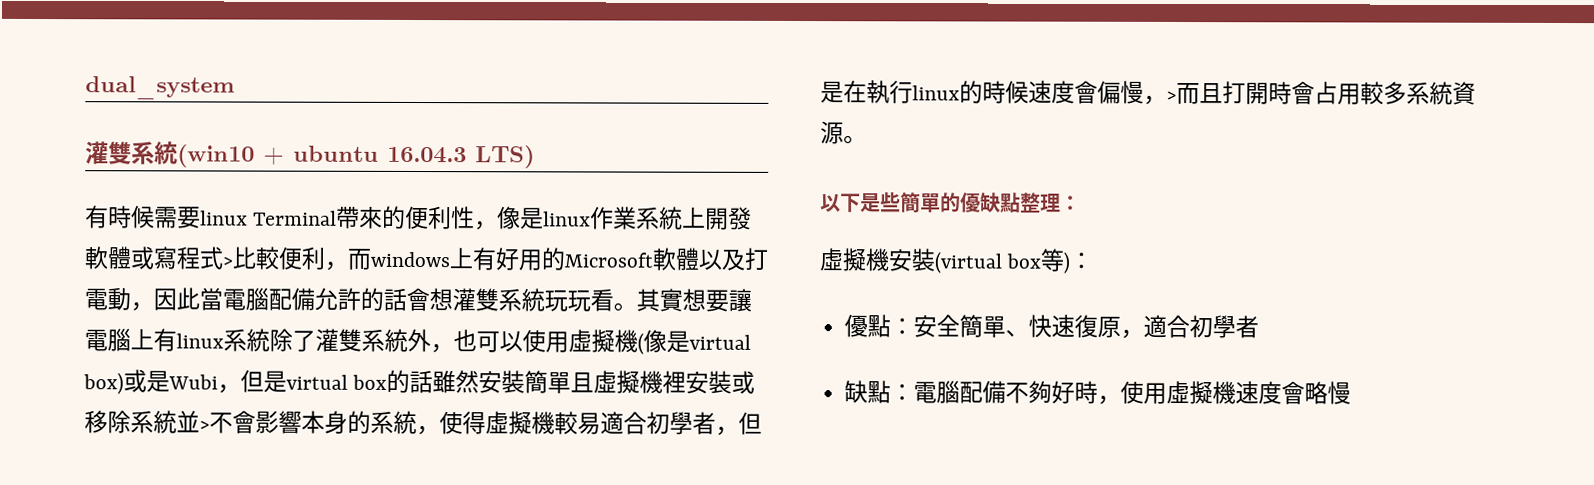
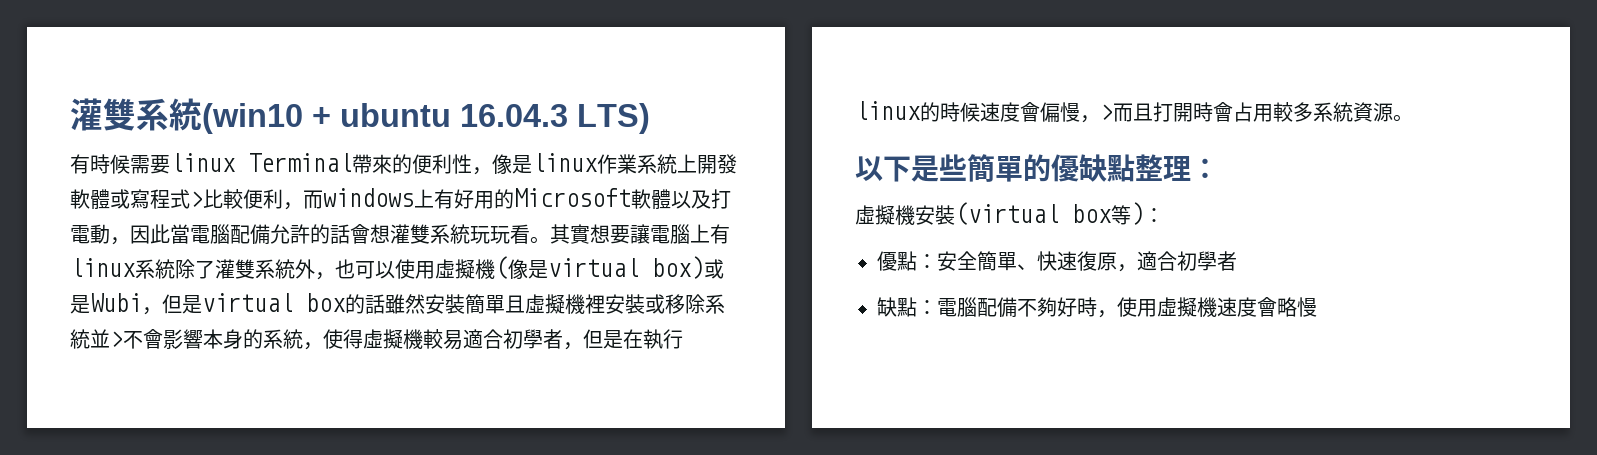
[85,76,235,100] dual_system // -> (70, 114) none

